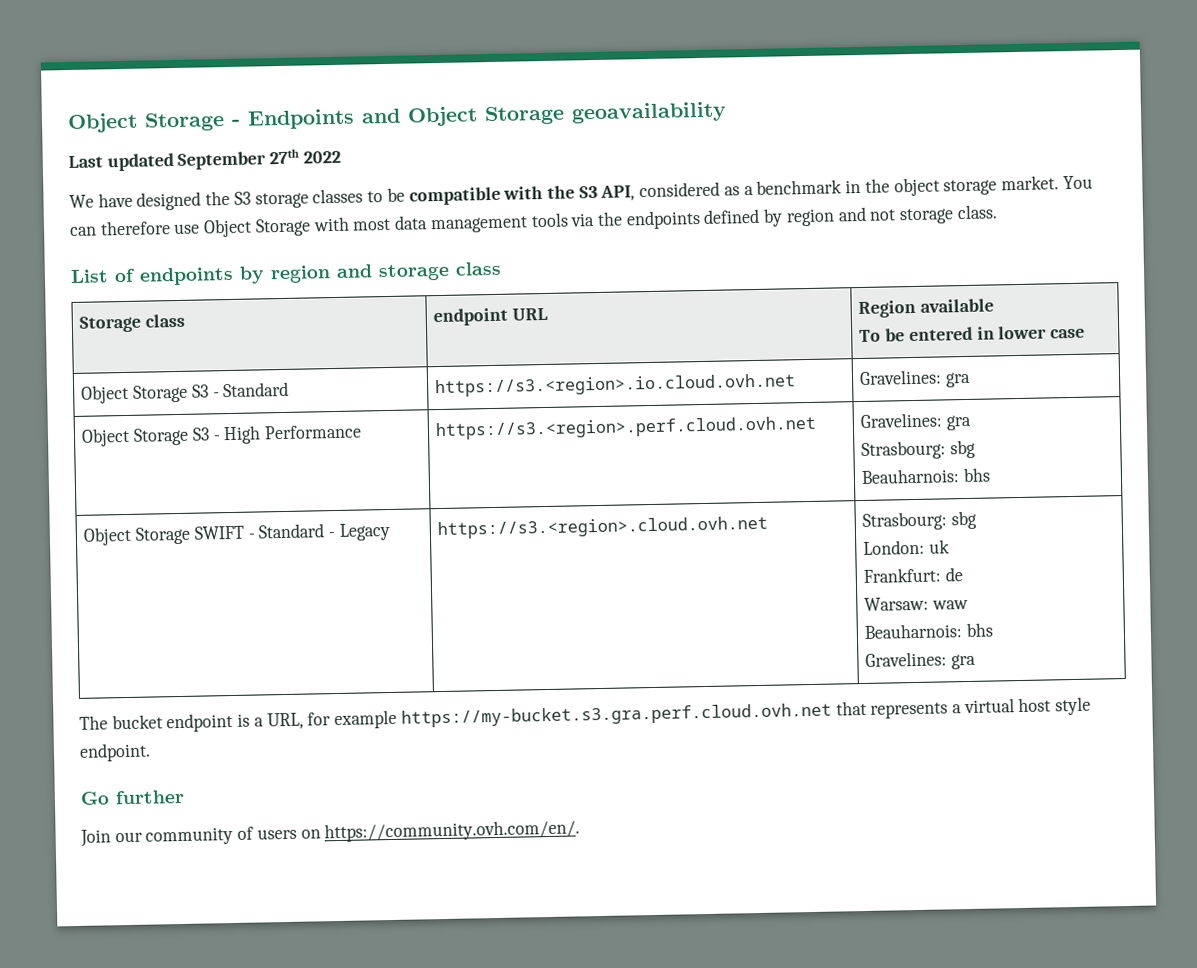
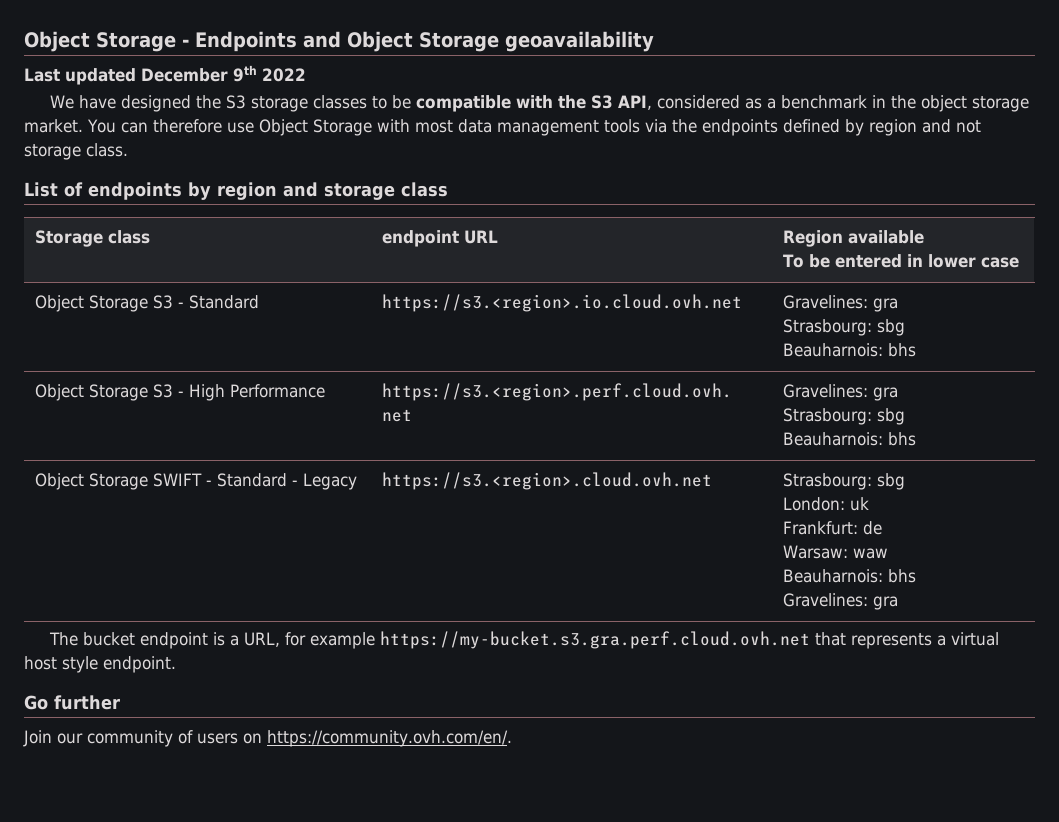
[177,148,300,170] September 27th -> [141,65,257,82] December 9th
(972, 379) none -> [783,319,906,336] [783,343,917,357] // Strasbourg: sbg // Beauharnois: bhs

